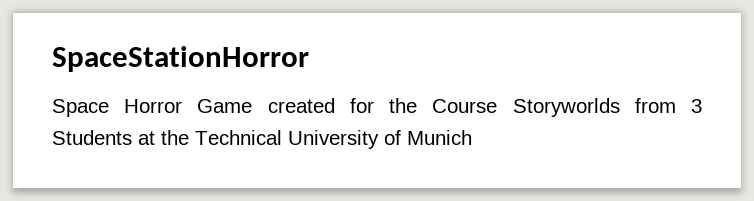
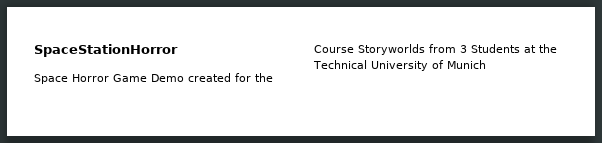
(253, 106) none -> [151,74,184,82] Demo

